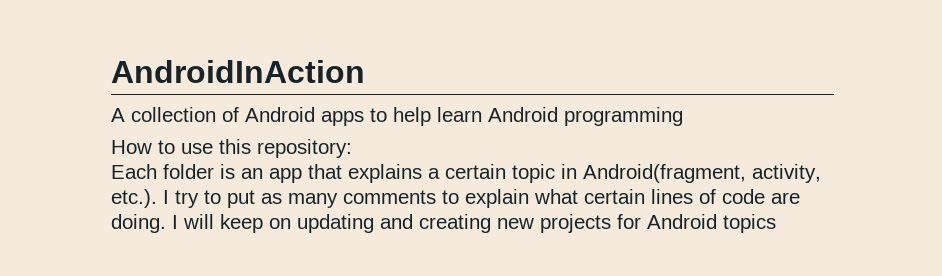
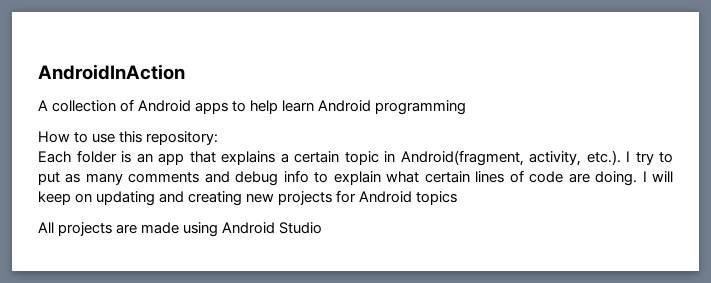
(436, 197) none -> [204,170,309,186] and debug info
(776, 223) none -> [38,222,323,237] // All projects are made using Android Studio

